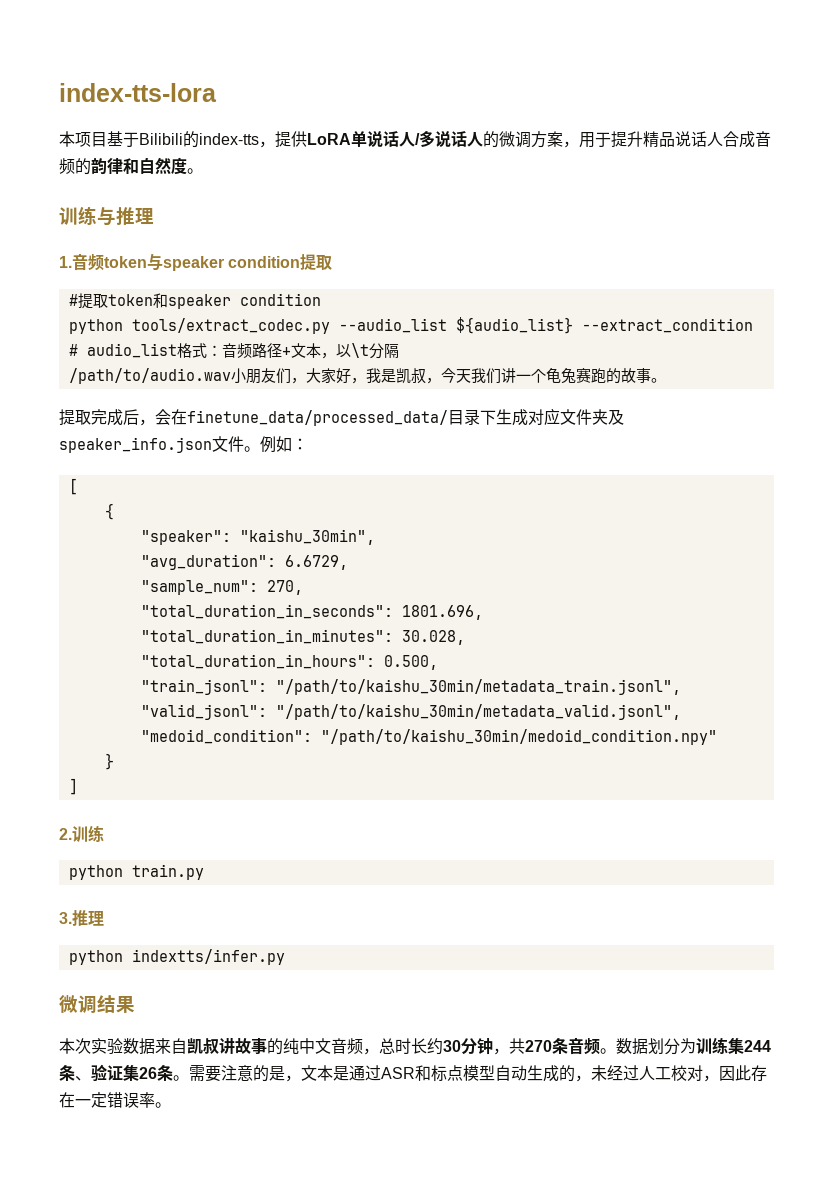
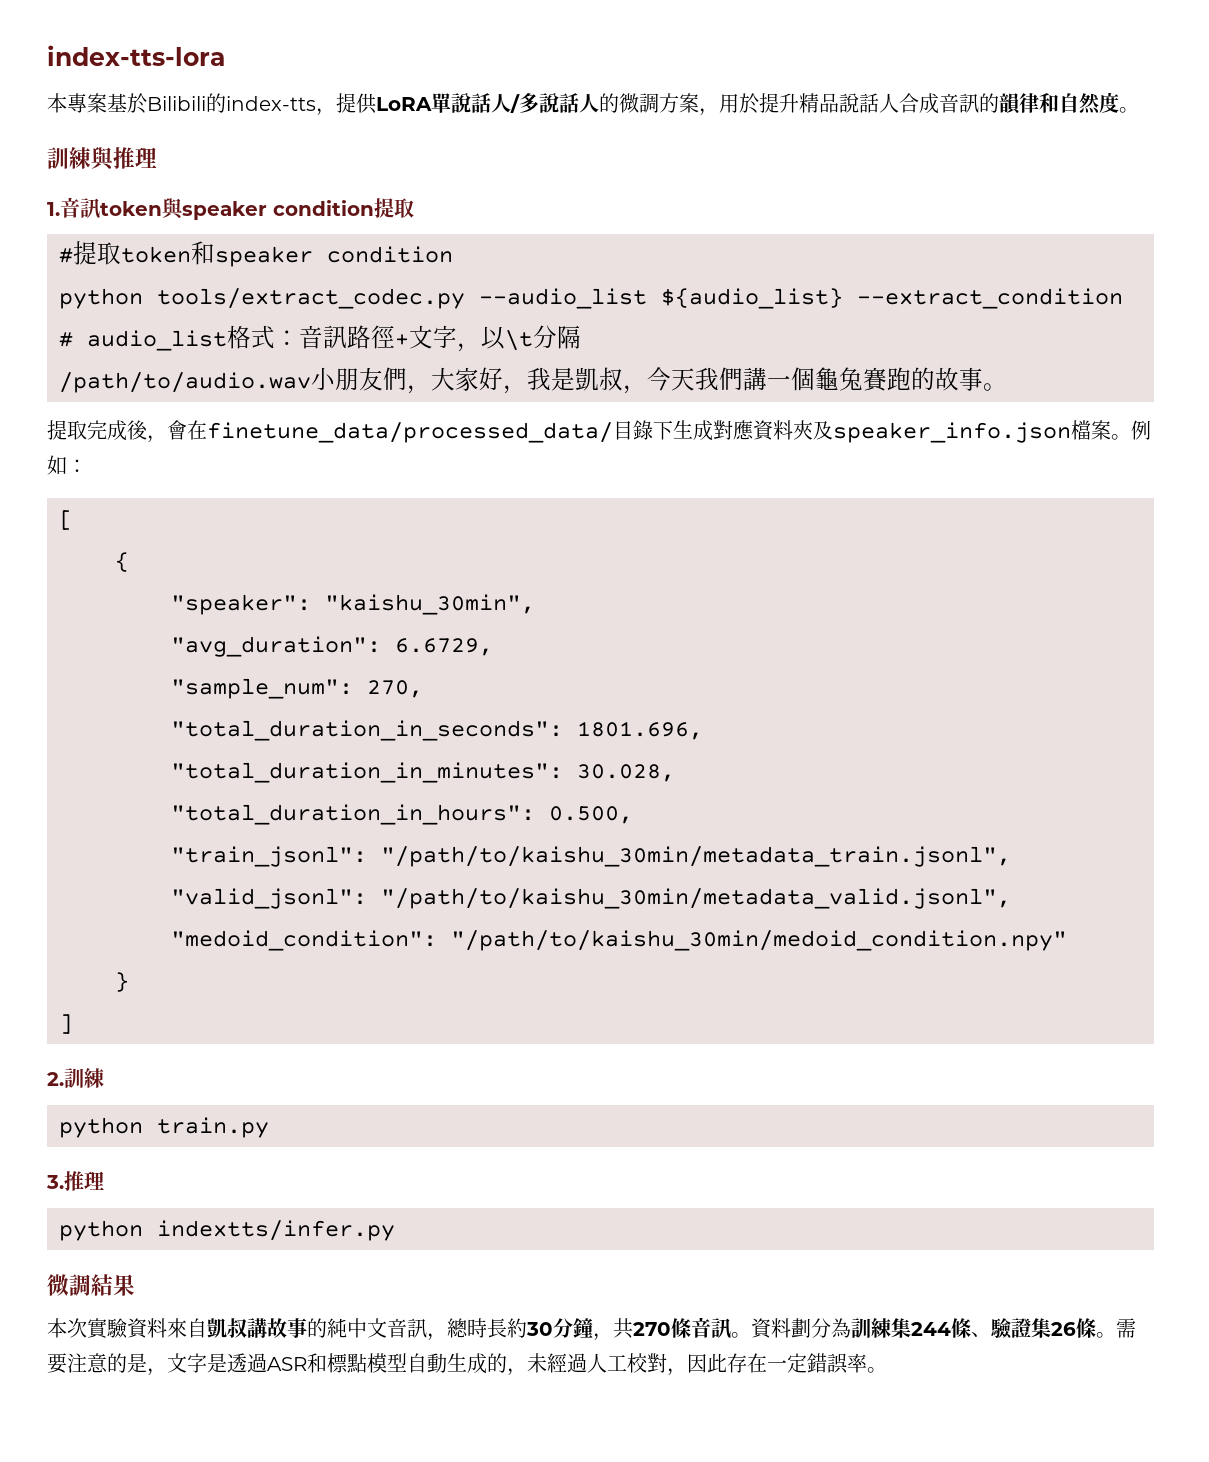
[75,131,139,147] 项目基于 -> [67,93,147,114] 專案基於
[351,131,399,147] 单说话 -> [431,92,491,113] 單說話
[435,131,531,148] 说话人的微调 -> [539,92,659,113] 說話人的微調
[595,132,611,147] 于 -> [739,93,759,114] 於
[675,131,707,147] 说话 -> [839,93,879,113] 說話
[59,158,107,175] 频的韵 -> [959,93,1022,115] 訊的韻
[59,206,116,226] 训练与 -> [47,147,115,171] 訓練與
[88,254,163,271] 频token与 -> [80,198,185,220] 訊token與
[236,343,321,358] 频路径+文本 -> [323,325,457,349] 訊路徑+文字
[275,368,291,384] 们 -> [383,367,407,390] 們
[395,368,411,384] 凯 -> [575,367,599,391] 凱
[485,368,591,384] 们讲一个龟兔赛 -> [719,367,888,392] 們講一個龜兔賽
[123,409,171,426] 后，会 -> [127,420,187,443] 後，會
[464,408,624,426] [59,436,244,453] 录下生成对应文件夹及speaker_info.json文件 -> [633,420,1111,443] 錄下生成對應資料夾及speaker_info.json檔案
[72,825,104,842] 训练 -> [64,1068,104,1088] 訓練
[78,995,116,1013] 调结 -> [69,1274,113,1296] 調結
[91,1037,771,1055] [59,1064,173,1082] 实验数据来自凯叔讲故事的纯中文音频，总时长约30分钟，共270条音频。数据划分为训练集244条、验证集26条 -> [87,1317,1096,1341] 實驗資料來自凱叔講故事的純中文音訊，總時長約30分鐘，共270條音訊。資料劃分為訓練集244條、驗證集26條
[317,1065,703,1082] 本是通过ASR和标点模型自动生成的，未经过人工校对 -> [187,1353,667,1376] 字是透過ASR和標點模型自動生成的，未經過人工校對
[107,1092,139,1108] 错误 -> [807,1353,848,1374] 錯誤

